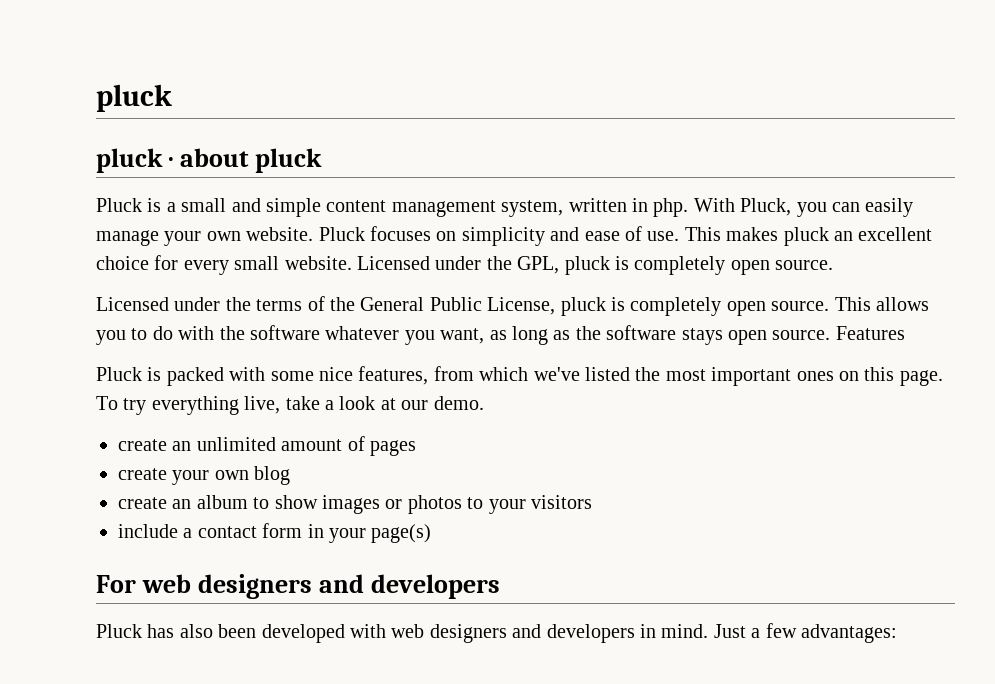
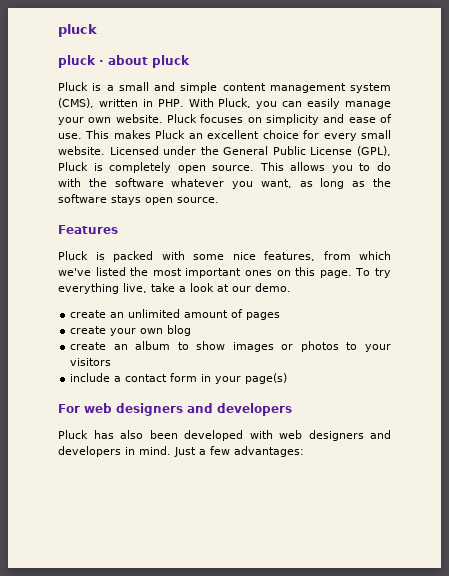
[501,200,564,217] system, -> [350,83,391,93] [58,98,94,108] system (CMS),
[653,198,689,217] php. -> [157,99,184,107] PHP.
[783,227,829,246] pluck -> [155,130,186,139] Pluck
[517,256,834,275] [96,296,606,316] GPL, pluck is completely open source. // Licensed under the terms of the General Public License, pluck -> [223,146,391,156] [58,162,88,171] General Public License (GPL), Pluck
(831, 335) none -> (219, 200) //

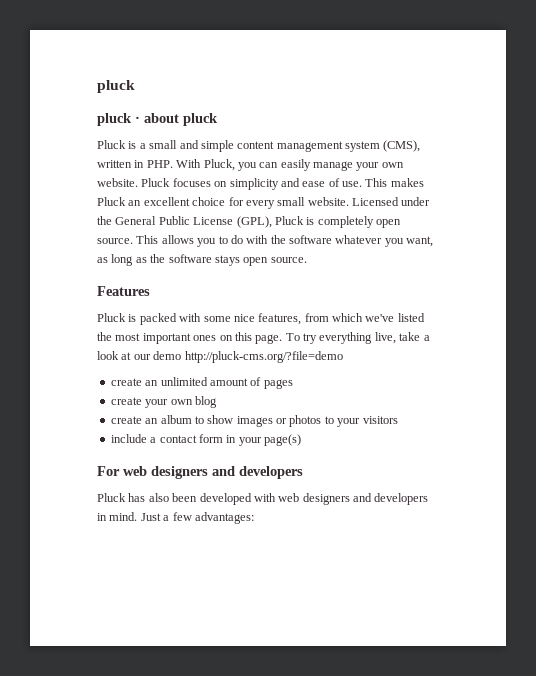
[255,283,291,292] demo. -> [153,351,343,363] demo http://pluck-cms.org/?file=demo

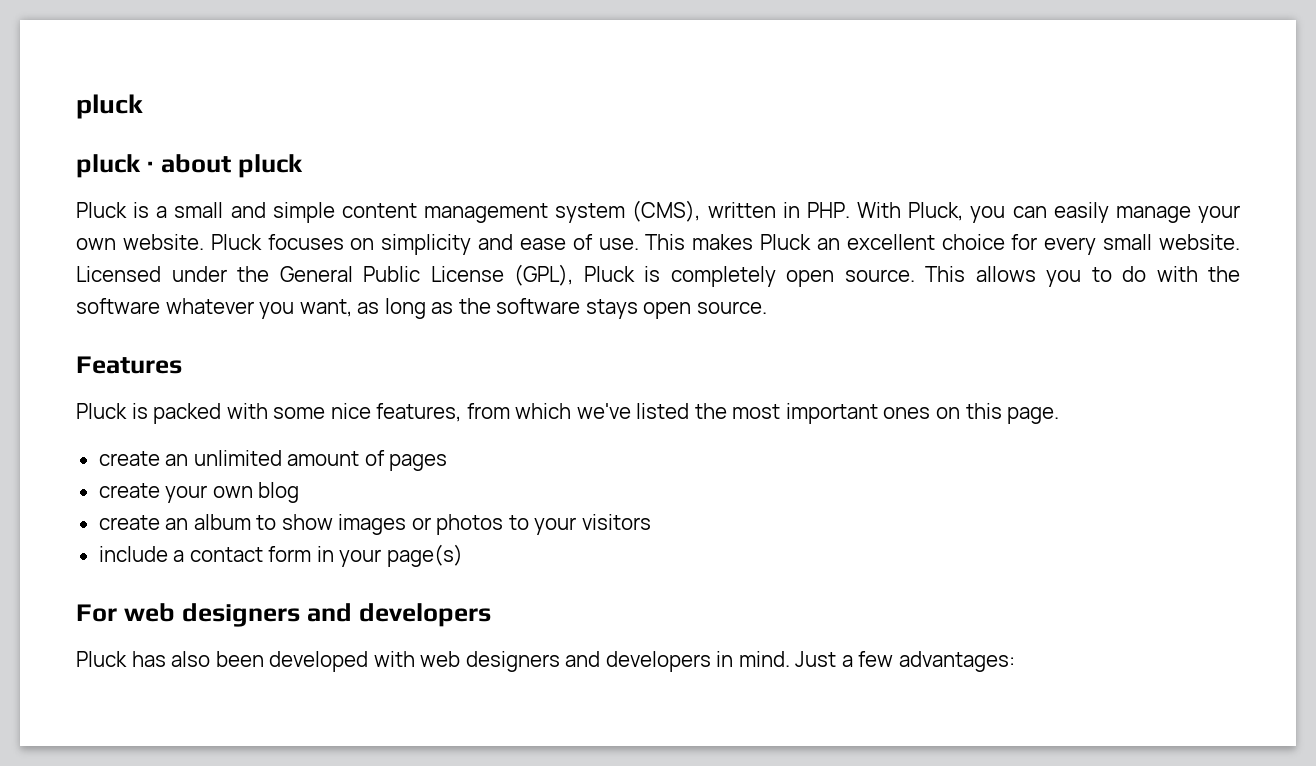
[285,332,430,344] [97,351,343,363] To try everything live, take a look at our demo http://pluck-cms.org/?file=demo -> (1060, 415) none

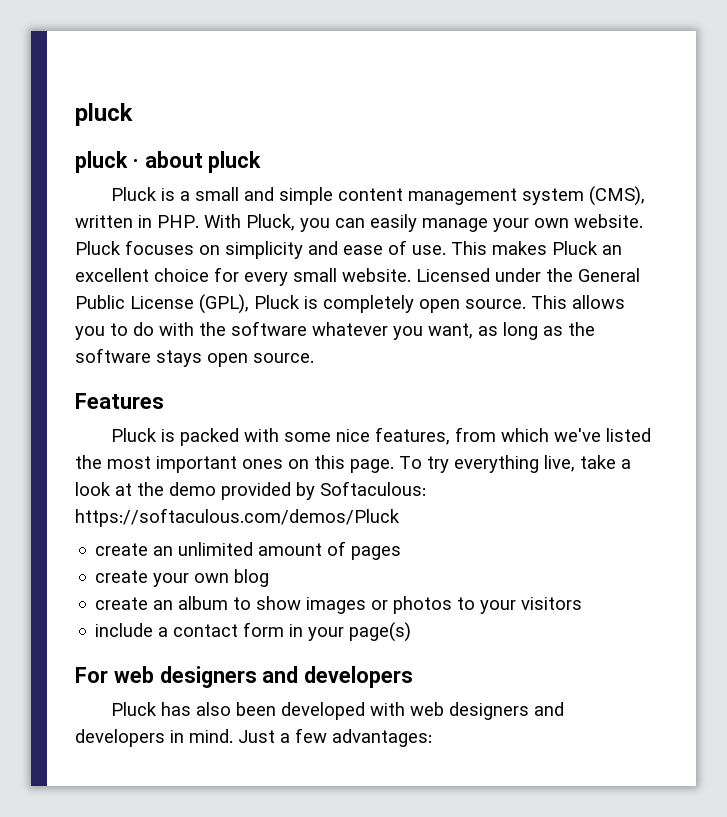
(1060, 415) none -> [399,455,631,473] [75,481,426,500] [75,508,400,527] To try everything live, take a look at the demo provided by Softaculous: https://softaculous.com/demos/Pluck

